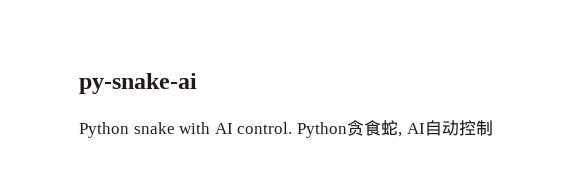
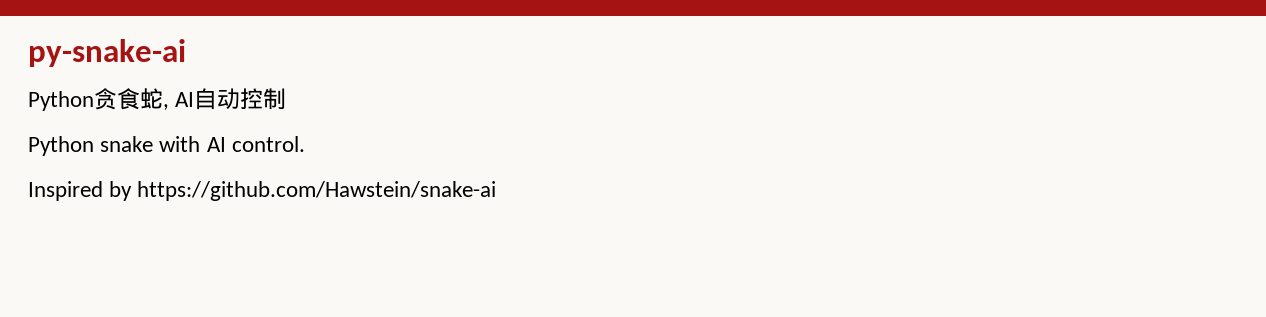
[133,122,347,138] snake with AI control. Python -> (94, 101) none
(493, 128) none -> [28,136,305,156] [28,181,497,201] // Python snake with AI control. // Inspired by https://github.com/Hawstein/snake-ai

